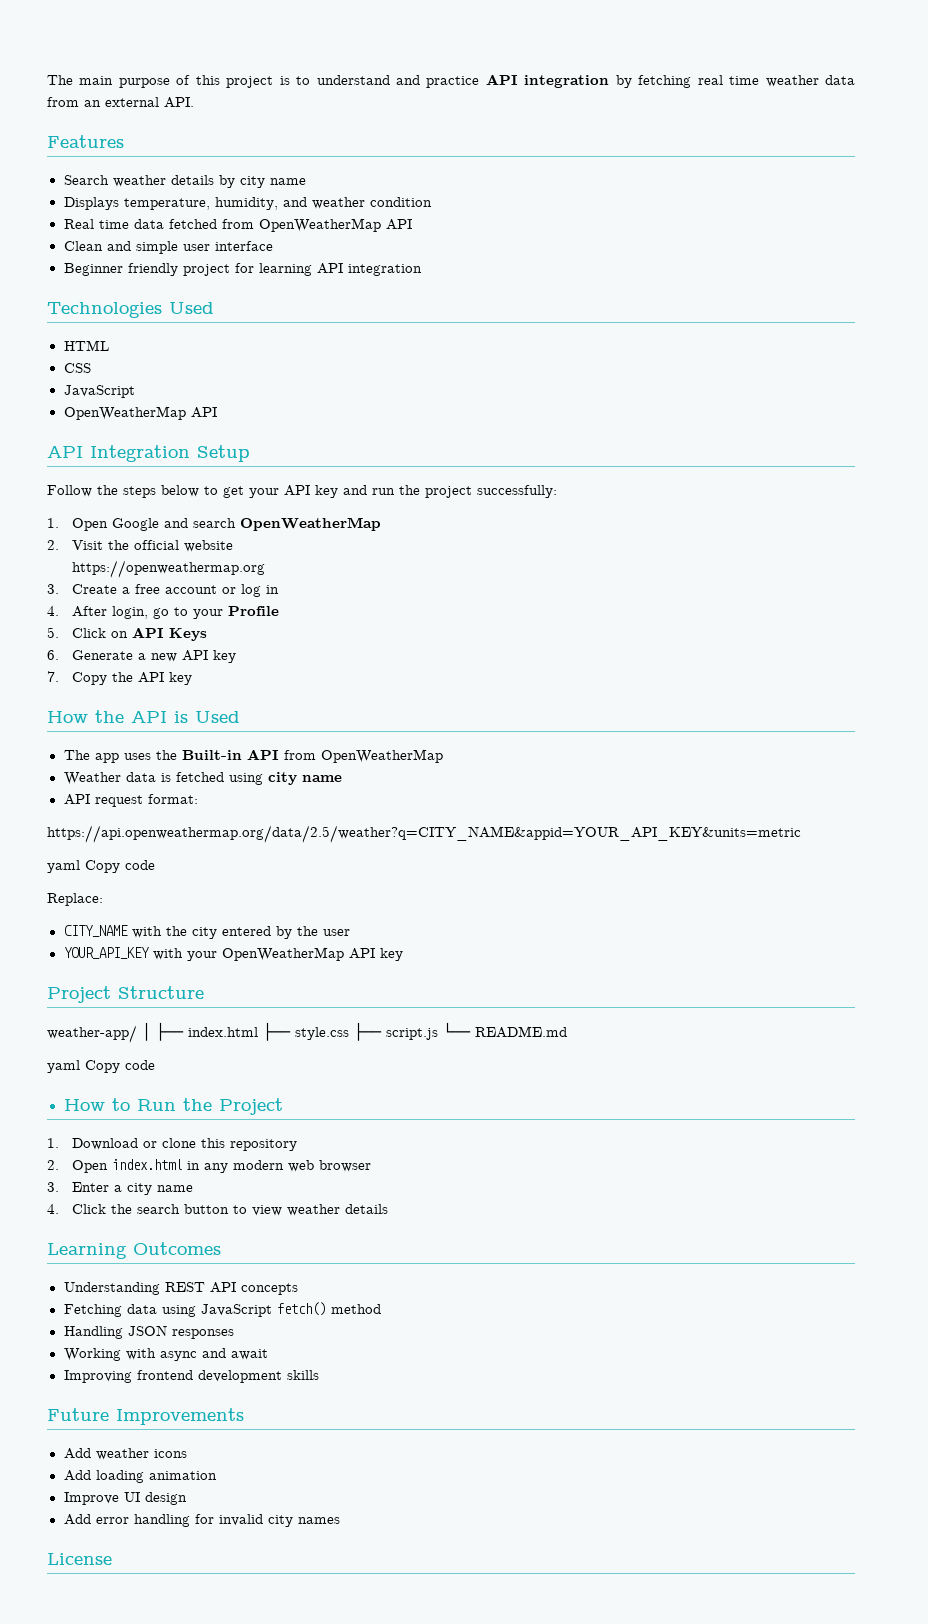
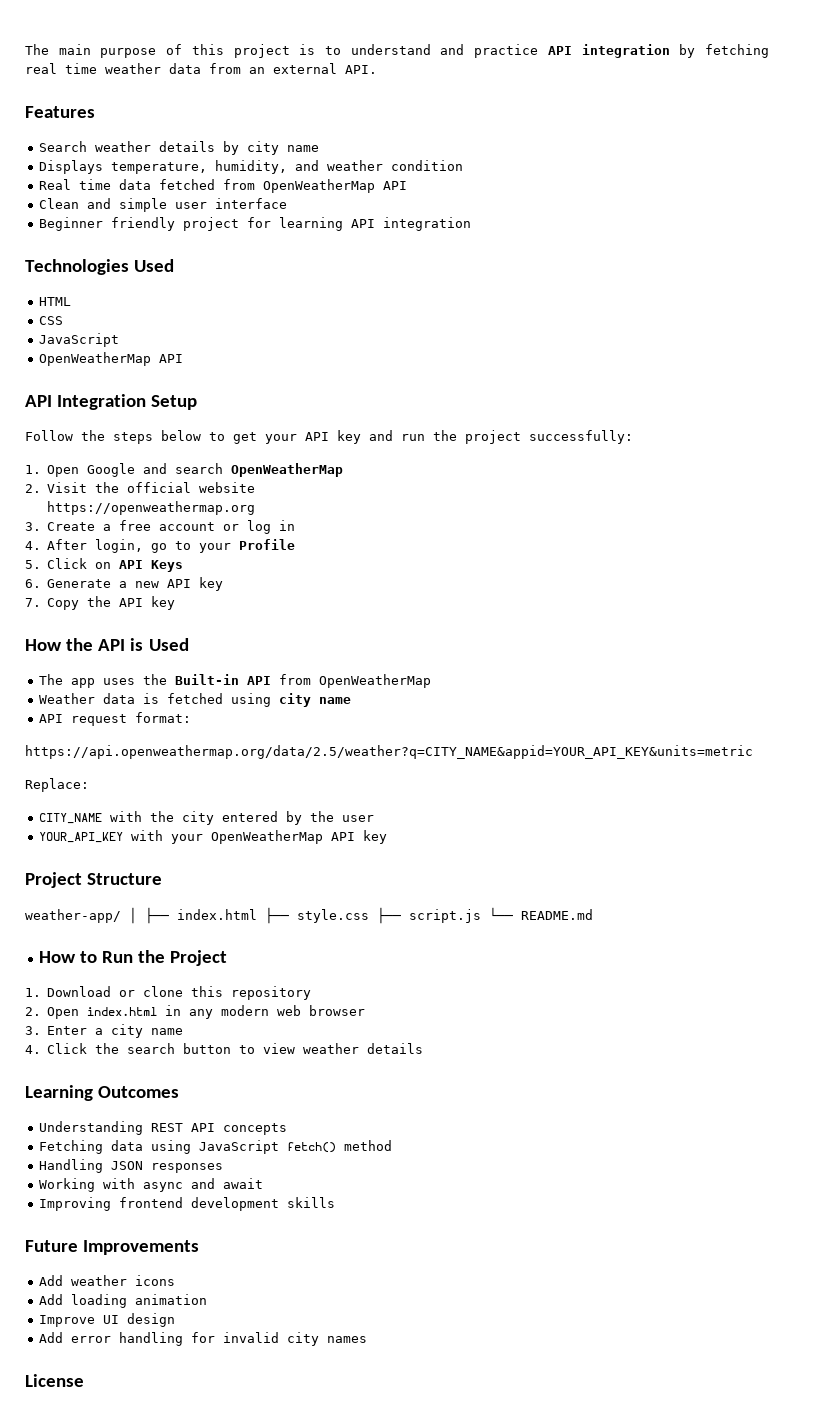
[47,860,155,873] // yaml Copy code -> (753, 752) none
[47,1060,155,1073] // yaml Copy code -> (593, 914) none

